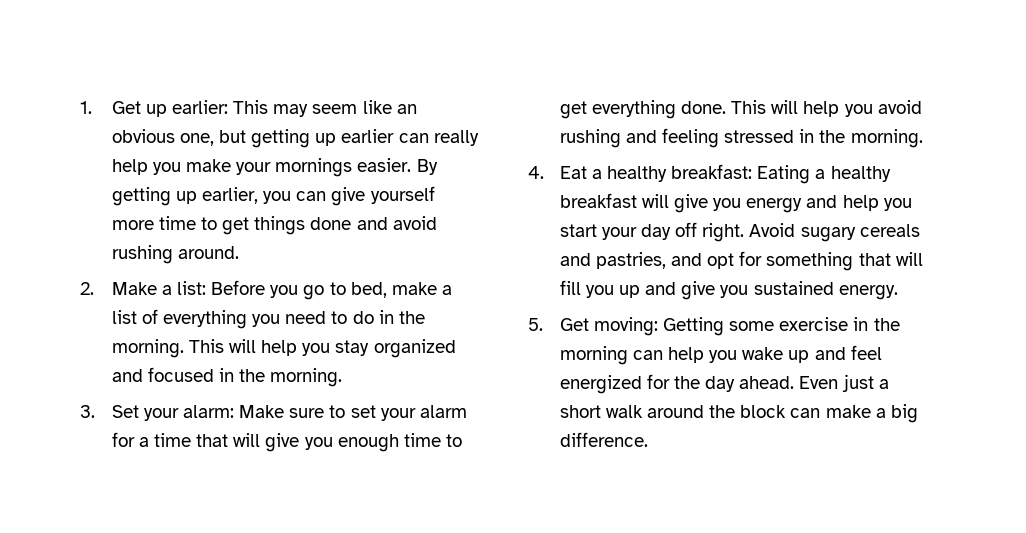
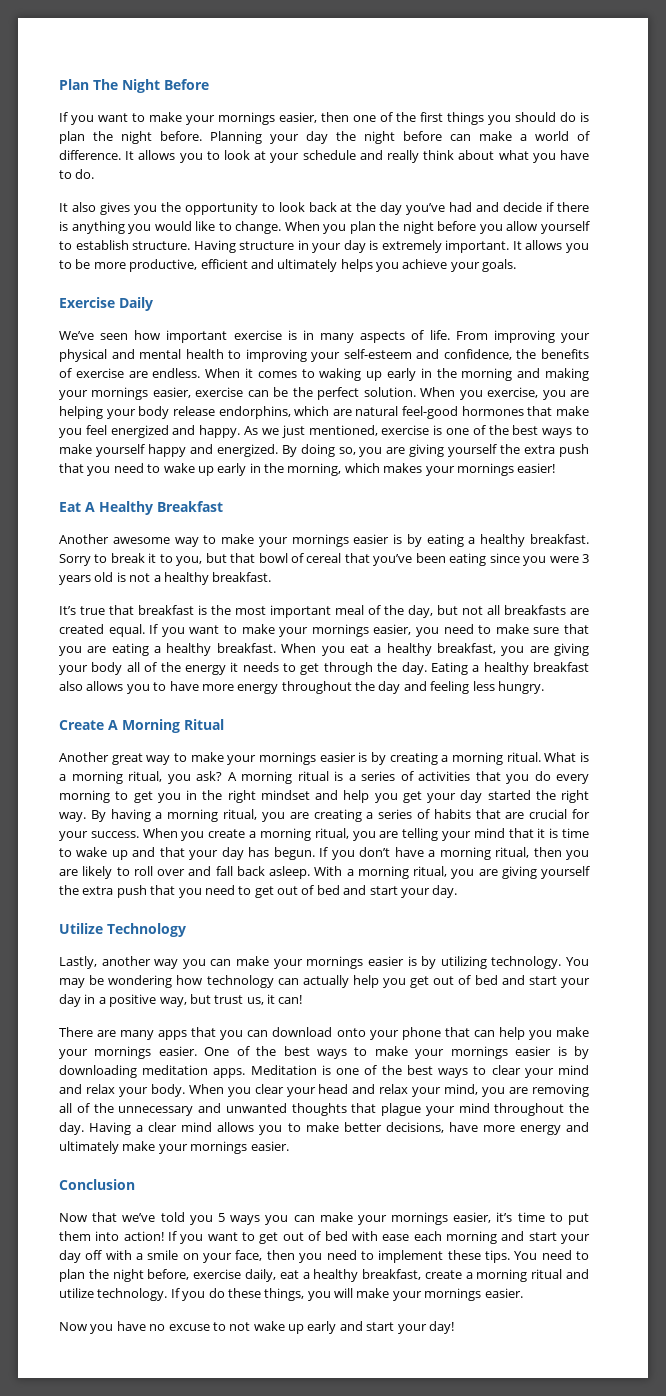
[80,100,417,117] [111,129,479,148] 1. Get up earlier: This may seem like an obvious one, but getting up earlier can really -> [59,79,209,93] [59,112,589,125] [59,131,590,144] [59,150,589,163] [59,169,95,179] [59,202,589,215] [59,221,591,234] [59,240,590,253] [59,259,517,272] [59,297,153,311] [59,330,590,343] [59,349,589,362] [59,368,590,381] [59,387,589,400] [59,406,589,419] [59,425,589,438] [59,444,590,457] [59,463,556,476] [59,501,223,515] [59,534,589,547] [59,553,590,566] [59,572,272,585] [59,605,589,618] [59,624,590,637] [59,643,589,656] [59,662,589,675] [59,681,544,694] [59,719,224,733] [59,752,590,765] [59,771,589,784] [59,790,589,803] [59,809,590,822] [59,828,589,841] [59,847,590,860] [59,866,590,879] [59,885,458,898] [59,923,186,937] [59,956,590,969] [59,975,590,988] [59,994,303,1007] [59,1027,495,1040] Plan The Night Before // If you want to make your mornings easier, then one of the first things you should do is plan the night before. Planning your day the night before can make a world of difference. It allows you to look at your schedule and really think about what you have to do. // It also gives you the opportunity to look back at the day you’ve had and decide if there is anything you would like to change. When you plan the night before you allow yourself to establish structure. Having structure in your day is extremely important. It allows you to be more productive, efficient and ultimately helps you achieve your goals. // Exercise Daily // We’ve seen how important exercise is in many aspects of life. From improving your physical and mental health to improving your self-esteem and confidence, the benefits of exercise are endless. When it comes to waking up early in the morning and making your mornings easier, exercise can be the perfect solution. When you exercise, you are helping your body release endorphins, which are natural feel-good hormones that make you feel energized and happy. As we just mentioned, exercise is one of the best ways to make yourself happy and energized. By doing so, you are giving yourself the extra push that you need to wake up early in the morning, which makes your mornings easier! // Eat A Healthy Breakfast // Another awesome way to make your mornings easier is by eating a healthy breakfast. Sorry to break it to you, but that bowl of cereal that you’ve been eating since you were 3 years old is not a healthy breakfast. // It’s true that breakfast is the most important meal of the day, but not all breakfasts are created equal. If you want to make your mornings easier, you need to make sure that you are eating a healthy breakfast. When you eat a healthy breakfast, you are giving your body all of the energy it needs to get through the day. Eating a healthy breakfast also allows you to have more energy throughout the day and feeling less hungry. // Create A Morning Ritual // Another great way to make your mornings easier is by creating a morning ritual. What is a morning ritual, you ask? A morning ritual is a series of activities that you do every morning to get you in the right mindset and help you get your day started the right way. By having a morning ritual, you are creating a series of habits that are crucial for your success. When you create a morning ritual, you are telling your mind that it is time to wake up and that your day has begun. If you don’t have a morning ritual, then you are likely to roll over and fall back asleep. With a morning ritual, you are giving yourself the extra push that you need to get out of bed and start your day. // Utilize Technology // Lastly, another way you can make your mornings easier is by utilizing technology. You may be wondering how technology can actually help you get out of bed and start your day in a positive way, but trust us, it can! // There are many apps that you can download onto your phone that can
[416,159,438,175] [111,186,435,206] [111,216,437,235] [111,245,239,264] [80,280,452,300] [111,309,425,329] [111,339,456,358] [111,367,343,387] [80,405,467,421] [111,432,462,452] [559,100,922,119] [559,128,923,148] [528,164,891,184] [559,193,912,213] [559,222,920,242] [559,251,923,271] [559,280,898,300] [528,317,900,336] [559,345,882,365] [559,374,889,394] [559,404,918,423] [559,432,648,447] By getting up earlier, you can give yourself more time to get things done and avoid rushing around. // 2. Make a list: Before you go to bed, make a list of everything you need to do in the morning. This will help you stay organized and focused in the morning. // 3. Set your alarm: Make sure to set your alarm for a time that will give you enough time to get everything done. This will help you avoid rushing and feeling stressed in the morning. // 4. Eat a healthy breakfast: Eating a healthy breakfast will give you energy and help you start your day off right. Avoid sugary cereals and pastries, and opt for something that will fill you up and give you sustained energy. // 5. Get moving: Getting some exercise in the morning can help you wake up and feel energized for the day ahead. Even just a short walk around the block can make a big difference. -> [204,1046,589,1059] [59,1065,589,1078] [59,1084,589,1097] [59,1103,589,1116] [59,1122,589,1135] [59,1141,289,1154] [59,1179,135,1190] [59,1212,589,1225] [59,1231,591,1244] [59,1250,590,1263] [59,1269,589,1282] [59,1288,523,1301] [59,1321,454,1334] One of the best ways to make your mornings easier is by downloading meditation apps. Meditation is one of the best ways to clear your mind and relax your body. When you clear your head and relax your mind, you are removing all of the unnecessary and unwanted thoughts that plague your mind throughout the day. Having a clear mind allows you to make better decisions, have more energy and ultimately make your mornings easier. // Conclusion // Now that we’ve told you 5 ways you can make your mornings easier, it’s time to put them into action! If you want to get out of bed with ease each morning and start your day off with a smile on your face, then you need to implement these tips. You need to plan the night before, exercise daily, eat a healthy breakfast, create a morning ritual and utilize technology. If you do these things, you will make your mornings easier. // Now you have no excuse to not wake up early and start your day!

